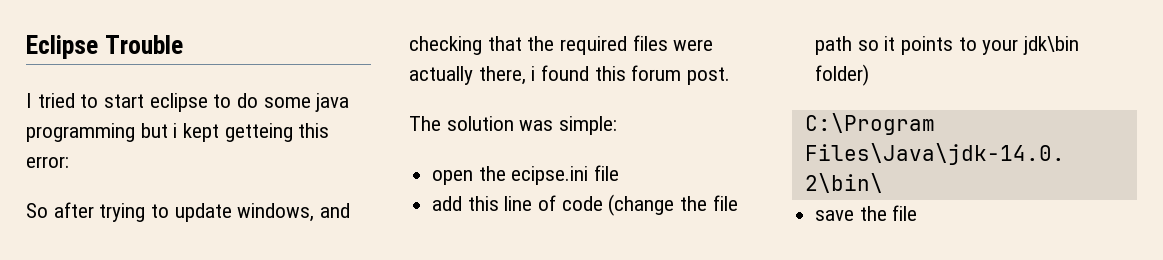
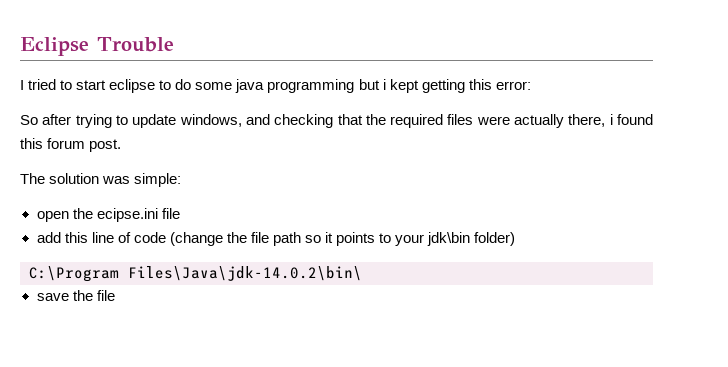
[224,123,293,142] getteing -> [421,79,465,93] getting

